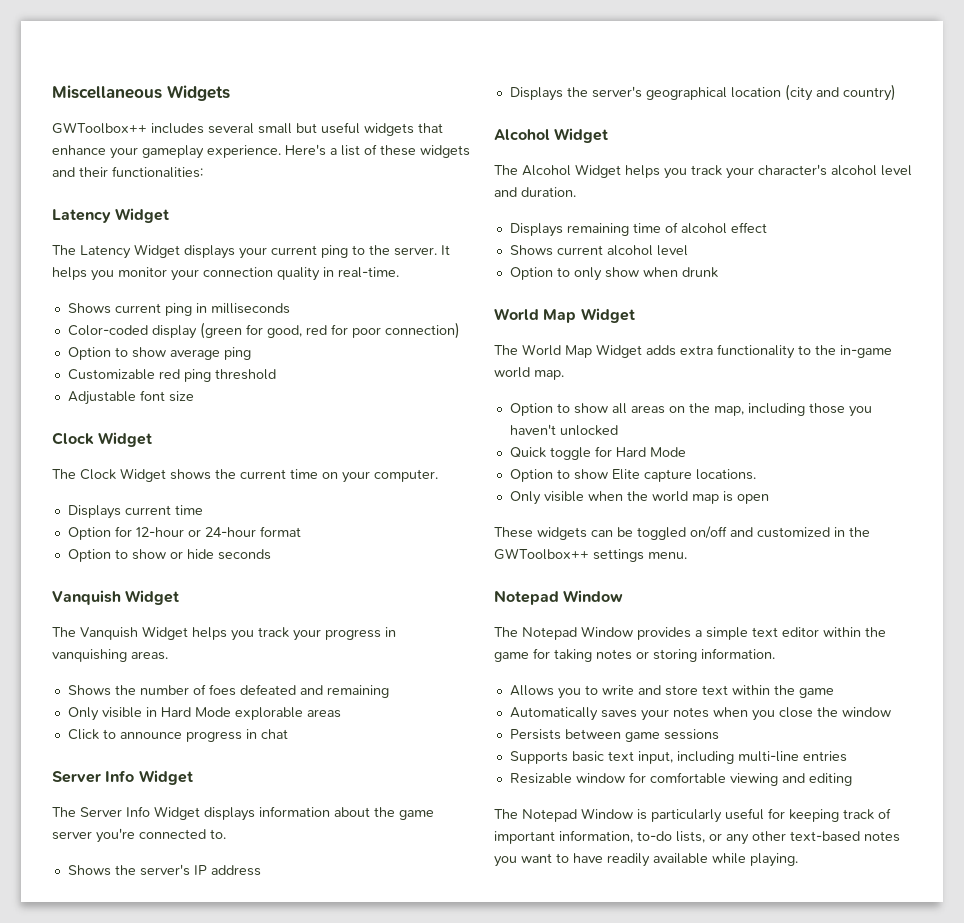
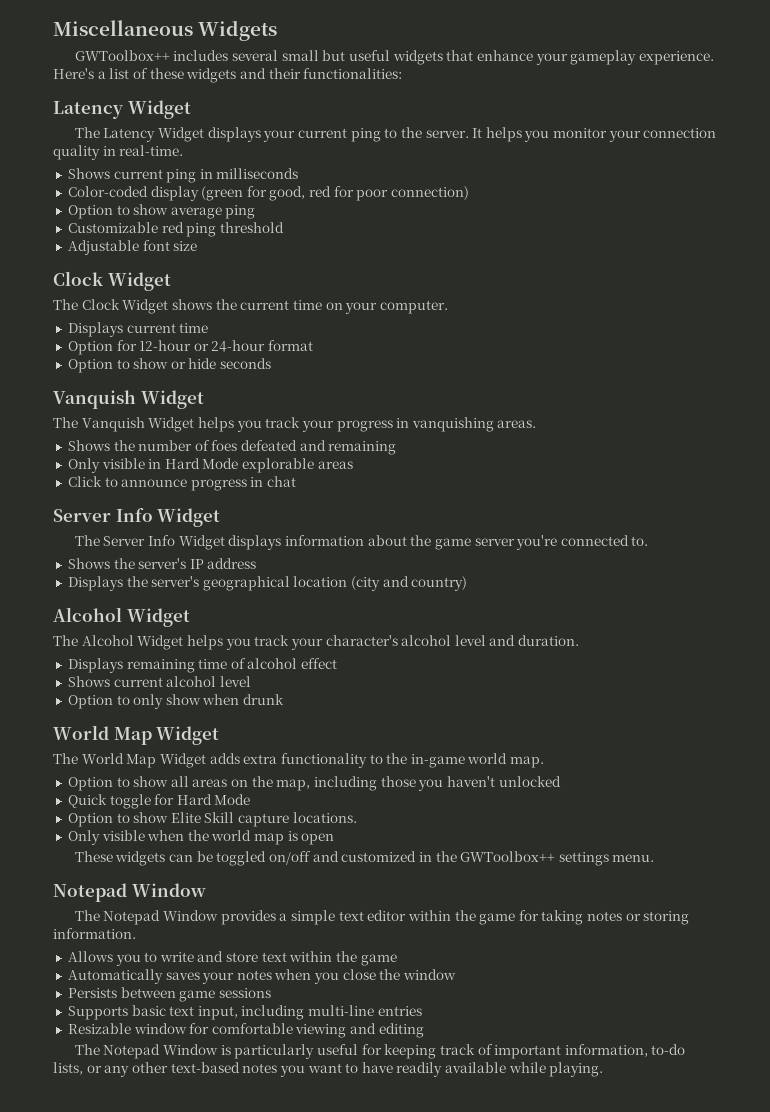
(640, 474) none -> [204,812,235,823] Skill

